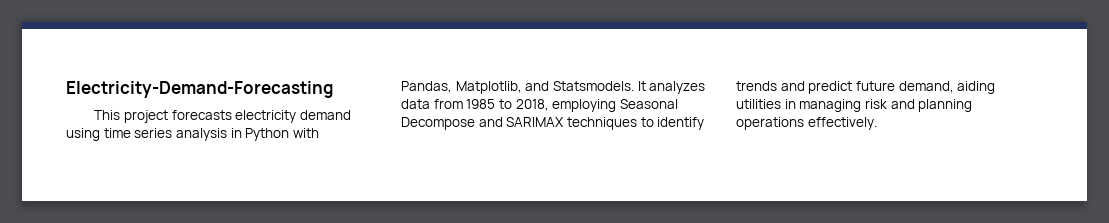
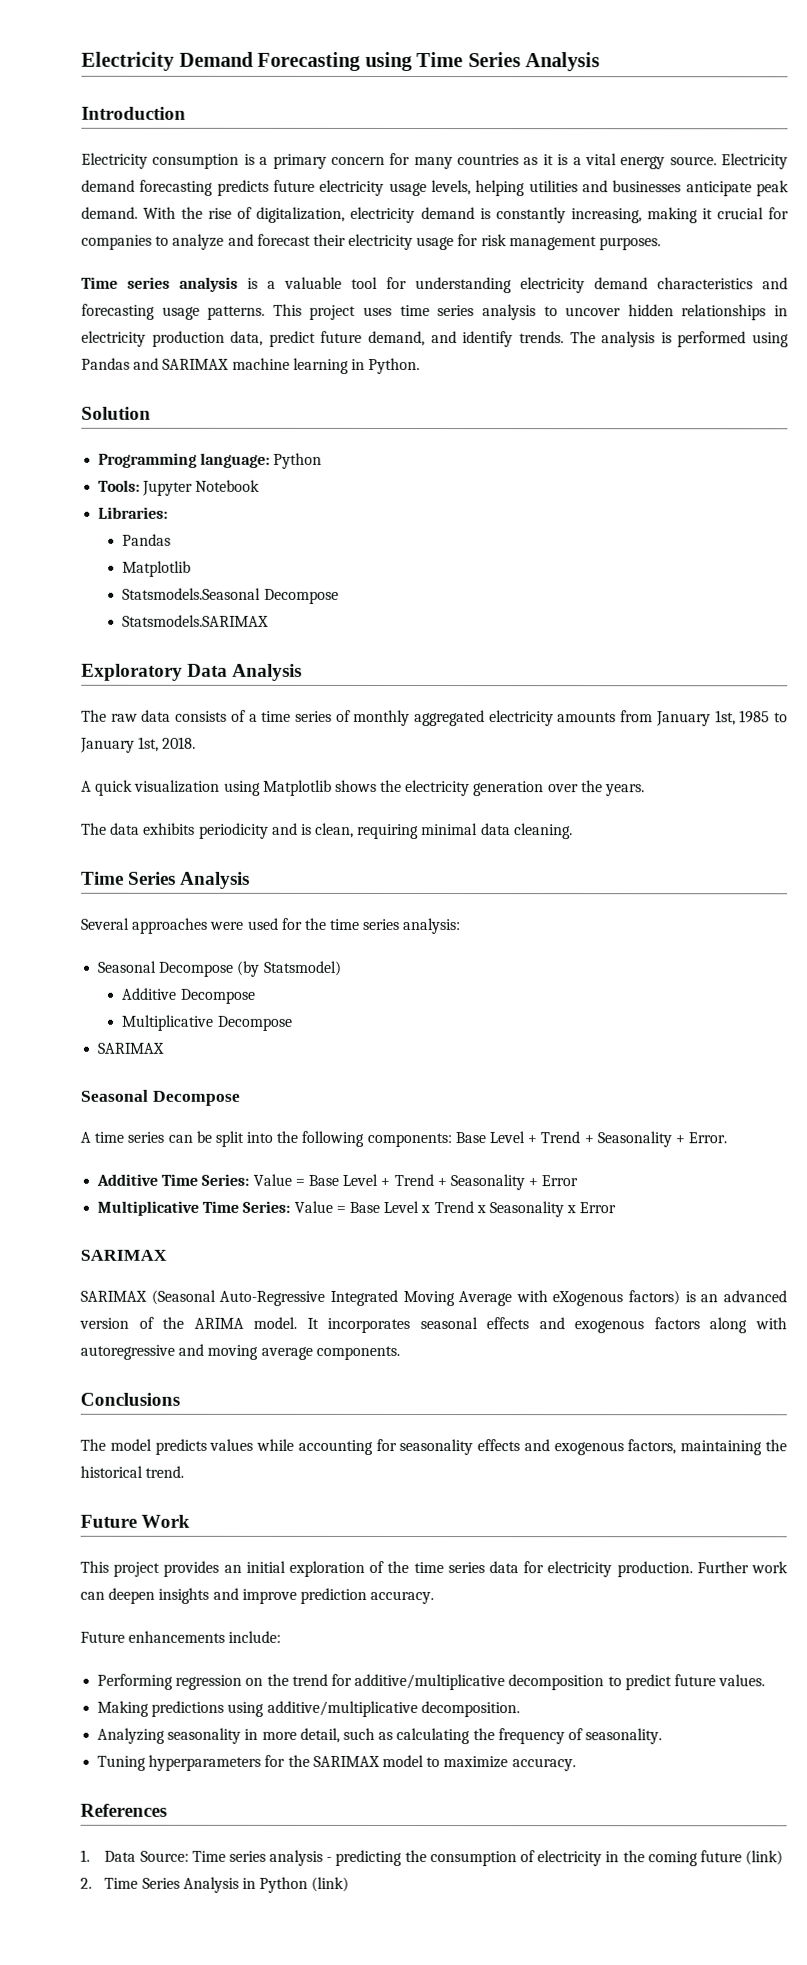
[66,81,333,98] [94,110,351,123] [66,128,319,141] [401,81,706,94] [401,99,678,112] [401,117,705,130] [736,81,996,94] [736,99,973,112] [736,117,877,130] Electricity-Demand-Forecasting // This project forecasts electricity demand using time series analysis in Python with Pandas, Matplotlib, and Statsmodels. It analyzes data from 1985 to 2018, employing Seasonal Decompose and SARIMAX techniques to identify trends and predict future demand, aiding utilities in managing risk and planning operations effectively. -> [81,51,601,72] [81,106,186,120] [81,152,788,170] [81,179,790,197] [81,206,789,224] [81,233,662,251] [81,276,788,294] [81,303,789,321] [81,330,790,348] [81,357,421,375] [81,406,151,420] [98,452,323,469] [98,479,261,496] [98,506,169,519] [122,533,172,546] [122,560,192,577] [122,587,339,604] [122,614,270,627] [81,663,303,681] [81,709,789,727] [80,736,197,753] [81,779,646,797] [81,822,573,840] [81,871,251,889] [81,917,462,935] [98,960,342,977] [121,987,255,1004] [121,1014,292,1031] [97,1042,165,1054] [80,1089,240,1106] [80,1130,728,1148] [96,1173,579,1191] [97,1200,617,1218] [80,1249,167,1261] [80,1289,787,1307] [79,1316,788,1334] [80,1343,400,1360] [80,1392,180,1406] [80,1438,787,1456] [80,1465,185,1478] [80,1514,191,1528] [80,1560,788,1578] [80,1587,435,1605] [80,1630,282,1643] [97,1673,766,1691] [97,1700,520,1718] [97,1727,663,1745] [97,1754,576,1772] [80,1803,167,1817] [80,1849,784,1867] [80,1876,350,1893] Electricity Demand Forecasting using Time Series Analysis // Introduction // Electricity consumption is a primary concern for many countries as it is a vital energy source. Electricity demand forecasting predicts future electricity usage levels, helping utilities and businesses anticipate peak demand. With the rise of digitalization, electricity demand is constantly increasing, making it crucial for companies to analyze and forecast their electricity usage for risk management purposes. // Time series analysis is a valuable tool for understanding electricity demand characteristics and forecasting usage patterns. This project uses time series analysis to uncover hidden relationships in electricity production data, predict future demand, and identify trends. The analysis is performed using Pandas and SARIMAX machine learning in Python. // Solution // Programming language: Python // Tools: Jupyter Notebook // Libraries: // Pandas // Matplotlib // Statsmodels.Seasonal Decompose // Statsmodels.SARIMAX // Exploratory Data Analysis // The raw data consists of a time series of monthly aggregated electricity amounts from January 1st, 1985 to January 1st, 2018. // A quick visualization using Matplotlib shows the electricity generation over the years. // The data exhibits periodicity and is clean, requiring minimal data cleaning. // Time Series Analysis // Several approaches were used for the time series analysis: // Seasonal Decompose (by Statsmodel) // Additive Decompose // Multiplicative Decompose // SARIMAX // Seasonal Decompose // A time series can be split into the following components: Base Level + Trend + Seasonality + Error. // Additive Time Series: Value = Base Level + Trend + Seasonality + Error // Multiplicative Time Series: Value = Base Level x Trend x Seasonality x Error // SARIMAX // SARIMAX (Seasonal Auto-Regressive Integrated Moving Average with eXogenous factors) is an advanced version of the ARIMA model. It incorporates seasonal effects and exogenous factors along with autoregressive and moving average components. // Conclusions // The model predicts values while accounting for seasonality effects and exogenous factors, maintaining the historical trend. // Future Work // This project provides an initial exploration of the time series data for electricity production. Further work can deepen insights and improve prediction accuracy. // Future enhancements include: // Performing regression on the trend for additive/multiplicative decomposition to predict future values. // Making predictions using additive/multiplicative decomposition. // Analyzing seasonality in more detail, such as calculating the frequency of seasonality. // Tuning hyperparameters for the SARIMAX model to maximize accuracy. // References // 1. Data Source: Time series analysis - predicting the consumption of electricity in the coming future (link) // 2. Time Series Analysis in Python (link)

